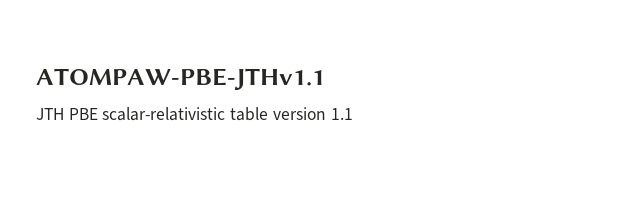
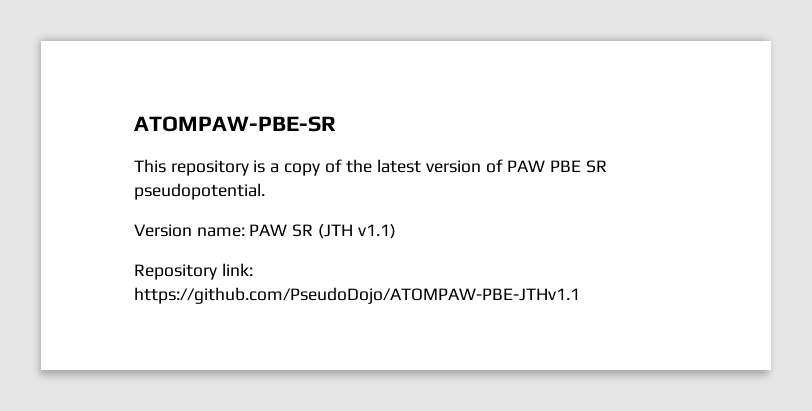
[36,68,325,90] [36,107,353,121] ATOMPAW-PBE-JTHv1.1 // JTH PBE scalar-relativistic table version 1.1 -> [134,116,336,132] [134,159,607,176] [134,183,265,200] [134,224,396,239] [134,263,253,280] [134,287,580,304] ATOMPAW-PBE-SR // This repository is a copy of the latest version of PAW PBE SR pseudopotential. // Version name: PAW SR (JTH v1.1) // Repository link: https://github.com/PseudoDojo/ATOMPAW-PBE-JTHv1.1

